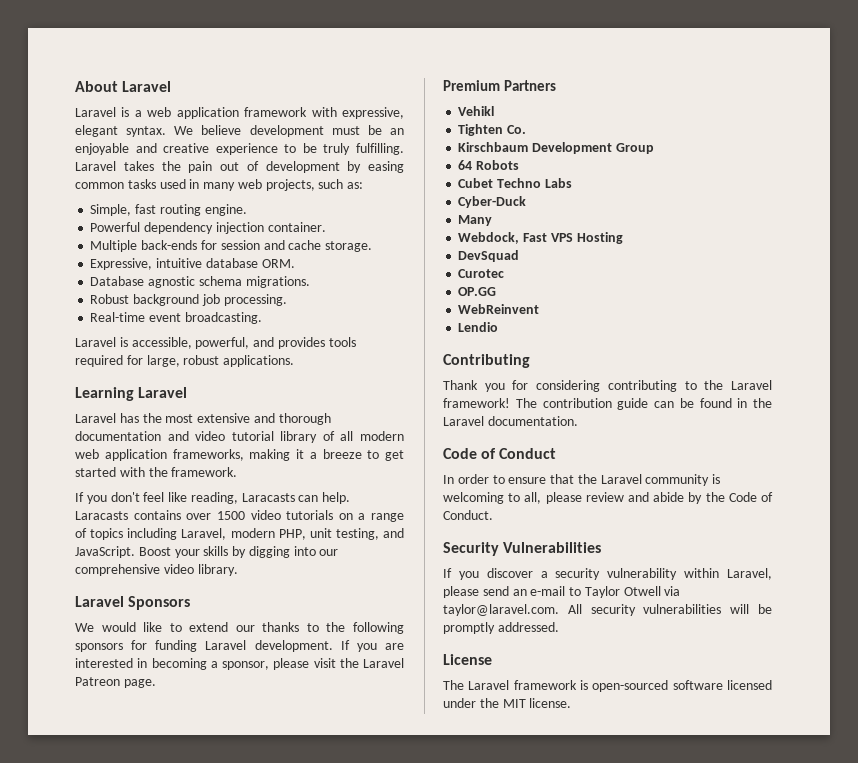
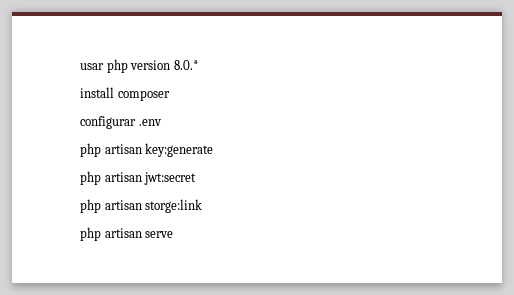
[75,81,172,92] [75,107,404,119] [75,125,404,137] [75,143,404,155] [75,161,404,173] [75,179,364,191] [90,204,247,216] [90,222,326,234] [90,240,373,252] [90,258,295,270] [90,276,310,288] [90,294,287,306] [90,312,262,324] [75,337,356,349] [75,355,295,367] [75,387,188,401] [75,413,331,425] [75,431,404,443] [75,449,404,461] [75,467,238,477] [75,492,351,504] [75,510,404,522] [75,528,404,540] [75,546,339,558] [75,564,238,576] [75,596,191,610] [75,622,405,634] [75,640,404,652] [75,658,404,670] [75,677,156,688] [443,80,556,91] [458,106,495,116] [458,124,527,136] [458,142,654,154] [458,160,520,170] [458,178,572,188] [458,196,527,208] [458,215,493,226] [458,232,623,244] [458,250,520,262] [458,269,505,278] [458,287,497,296] [458,304,540,314] [458,322,499,332] [443,354,530,368] [443,380,772,392] [443,398,772,410] [443,416,578,426] [443,448,557,459] [443,474,721,486] [443,492,773,504] [443,510,493,520] [443,542,602,556] [443,568,772,580] [443,586,681,598] [443,604,772,616] [443,622,559,634] [443,654,492,665] [443,680,772,692] [443,698,572,708] About Laravel // Laravel is a web application framework with expressive, elegant syntax. We believe development must be an enjoyable and creative experience to be truly fulfilling. Laravel takes the pain out of development by easing common tasks used in many web projects, such as: // Simple, fast routing engine. // Powerful dependency injection container. // Multiple back-ends for session and cache storage. // Expressive, intuitive database ORM. // Database agnostic schema migrations. // Robust background job processing. // Real-time event broadcasting. // Laravel is accessible, powerful, and provides tools required for large, robust applications. // Learning Laravel // Laravel has the most extensive and thorough documentation and video tutorial library of all modern web application frameworks, making it a breeze to get started with the framework. // If you don't feel like reading, Laracasts can help. Laracasts contains over 1500 video tutorials on a range of topics including Laravel, modern PHP, unit testing, and JavaScript. Boost your skills by digging into our comprehensive video library. // Laravel Sponsors // We would like to extend our thanks to the following sponsors for funding Laravel development. If you are interested in becoming a sponsor, please visit the Laravel Patreon page. // Premium Partners // Vehikl // Tighten Co. // Kirschbaum Development Group // 64 Robots // Cubet Techno Labs // Cyber-Duck // Many // Webdock, Fast VPS Hosting // DevSquad // Curotec // OP.GG // WebReinvent // Lendio // Contributing // Thank you for considering contributing to the Laravel framework! The contribution guide can be found in the Laravel documentation. // Code of Conduct // In order to ensure that the Laravel community is welcoming to all, please review and abide by the Code of Conduct. // Security Vulnerabilities // If you discover a security vulnerability within Laravel, please send an e-mail to Taylor Otwell via taylor@laravel.com. All security vulnerabilities will be promptly addressed. // License // The Laravel framework is open-sourced software licensed under the MIT license. -> [80,59,199,73] [80,87,170,101] [80,116,162,129] [80,143,214,157] [80,171,197,185] [80,199,203,213] [80,227,174,241] usar php version 8.0.* // install composer // configurar .env // php artisan key:generate // php artisan jwt:secret // php artisan storge:link // php artisan serve

